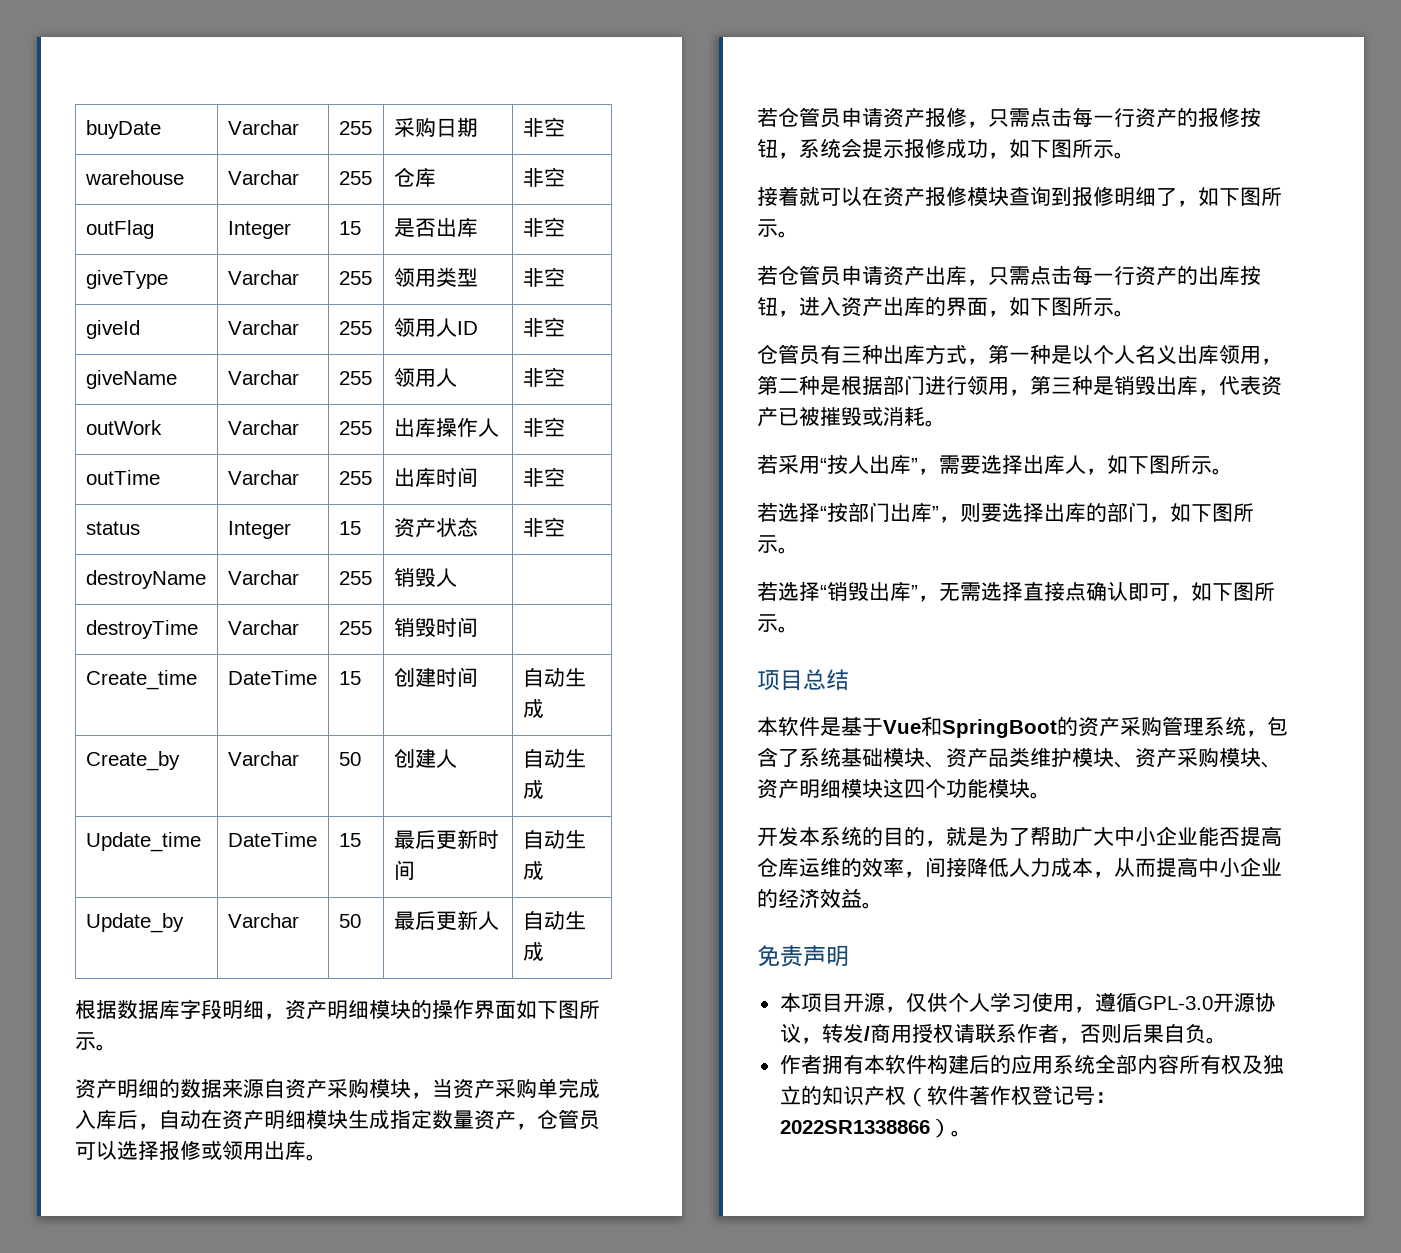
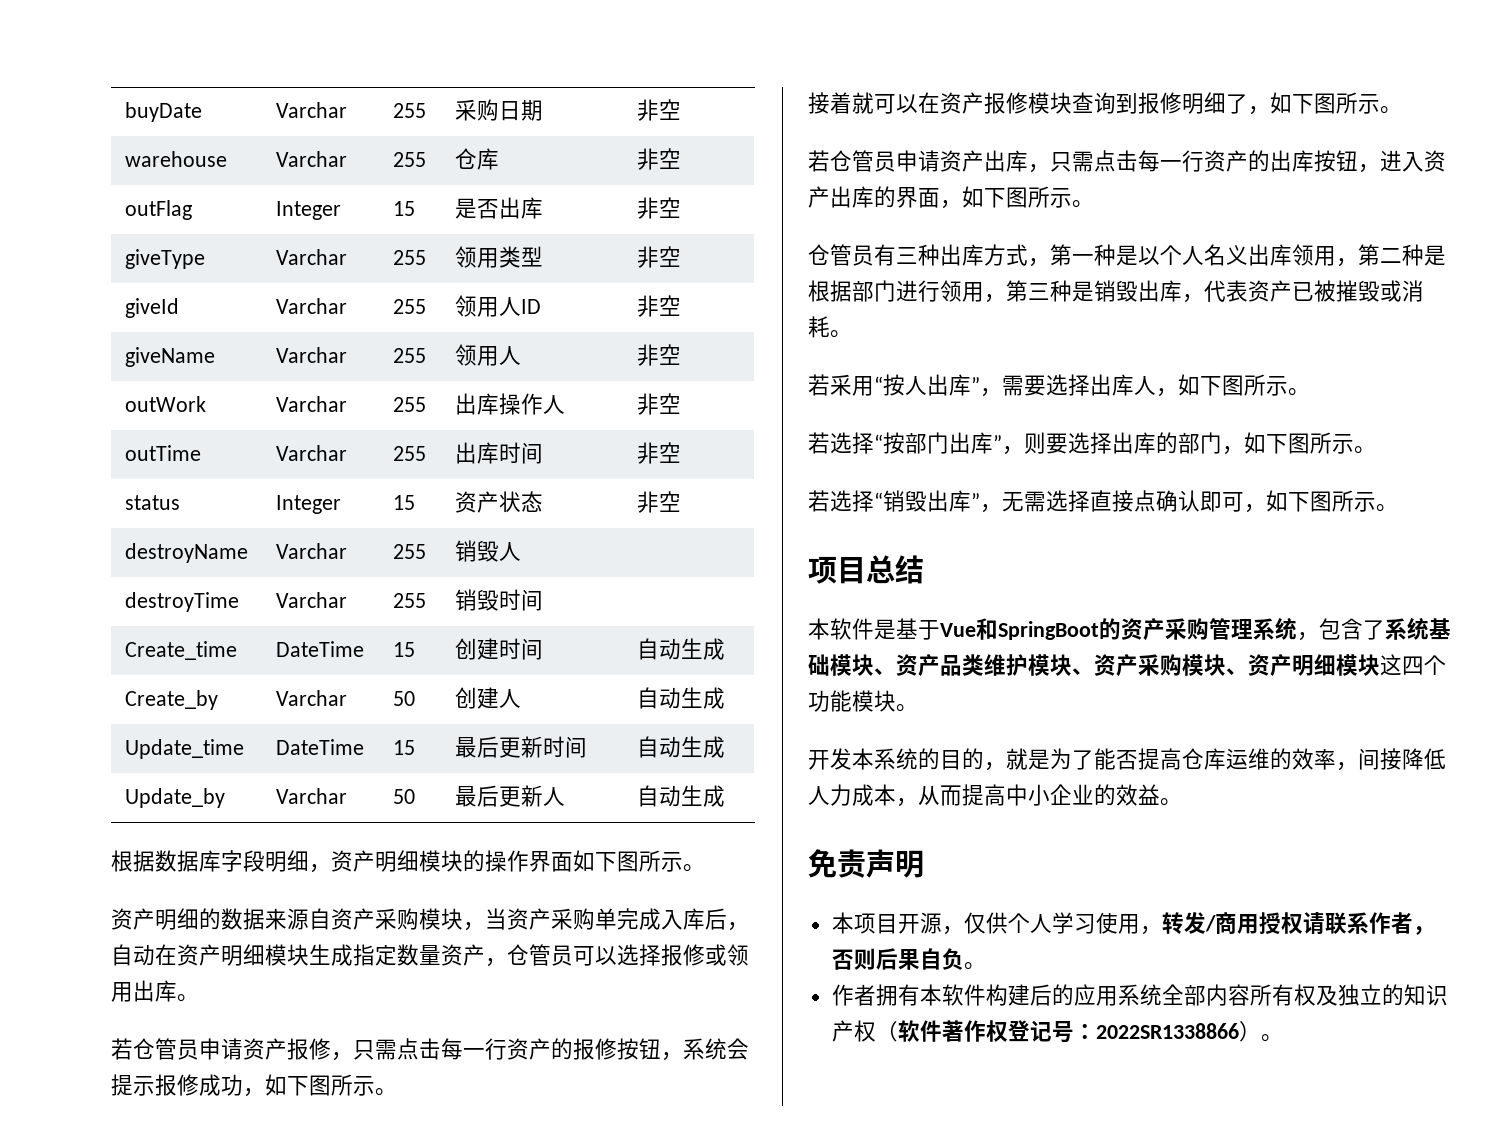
[1030,826,1198,847] 帮助广大中小企业 -> (1094, 760) none
[778,888,820,909] 经济 -> (1116, 795) none
[1094,992,1276,1013] [779,1024,822,1044] 遵循GPL-3.0开源协议， -> (1162, 930) none

